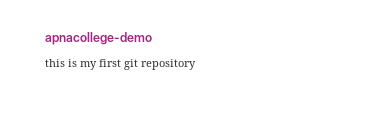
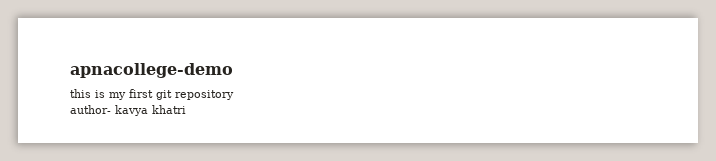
(196, 64) none -> [70,105,186,116] // author- kavya khatri

